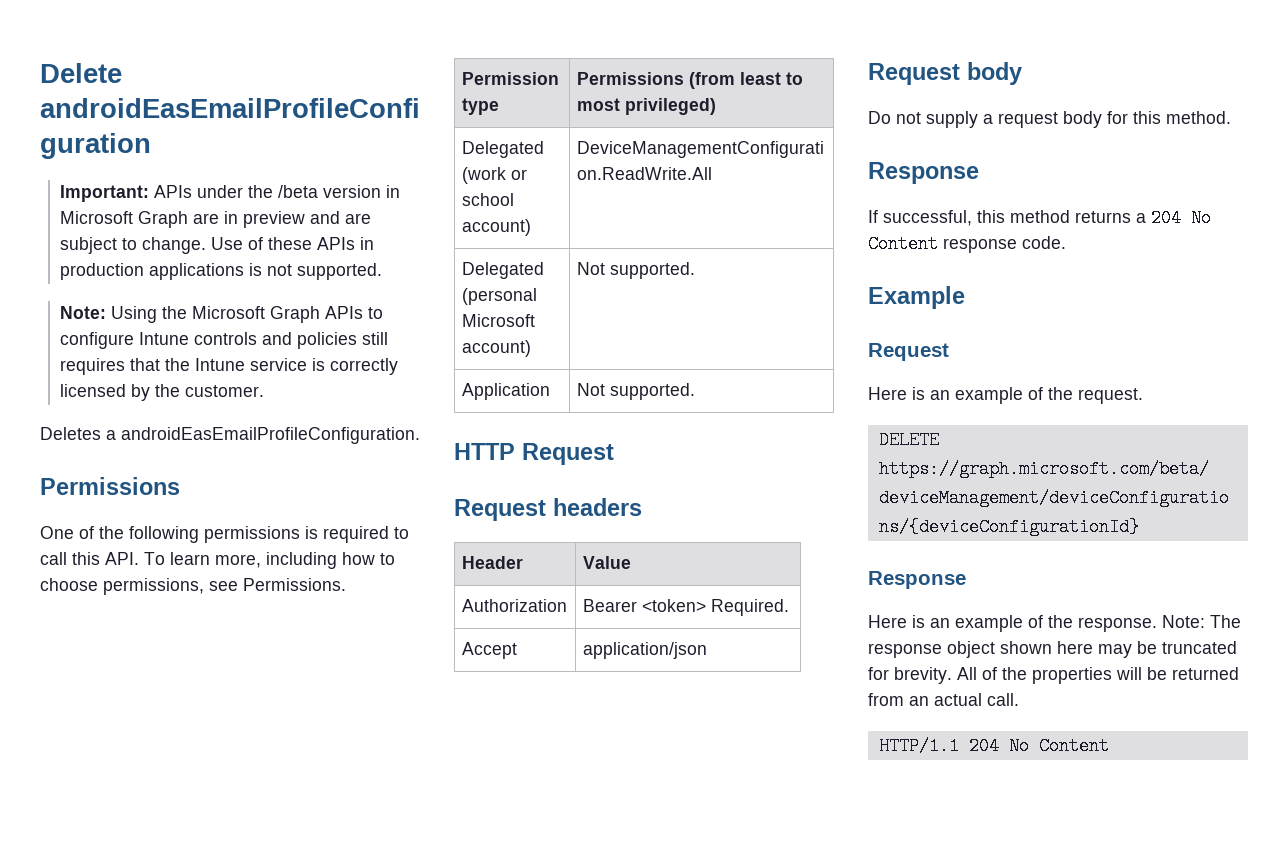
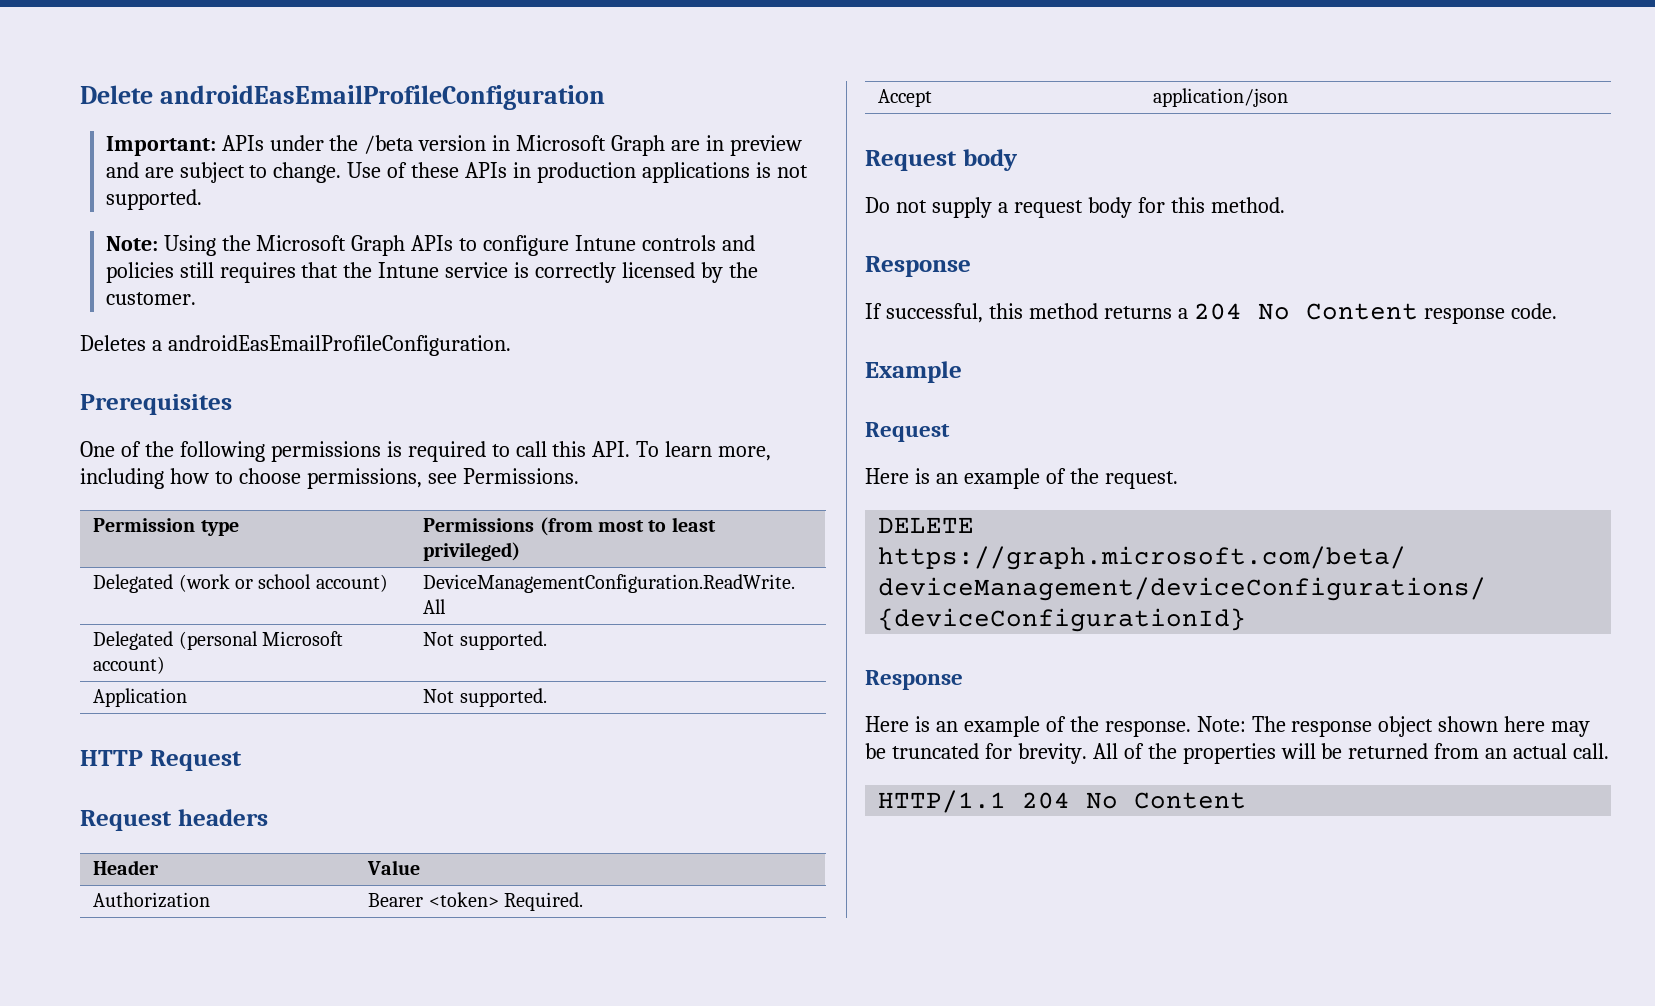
[40,477,180,495] Permissions -> [80,394,232,415] Prerequisites
[739,72,803,85] [576,98,620,111] least to most -> [597,517,716,532] most to least

